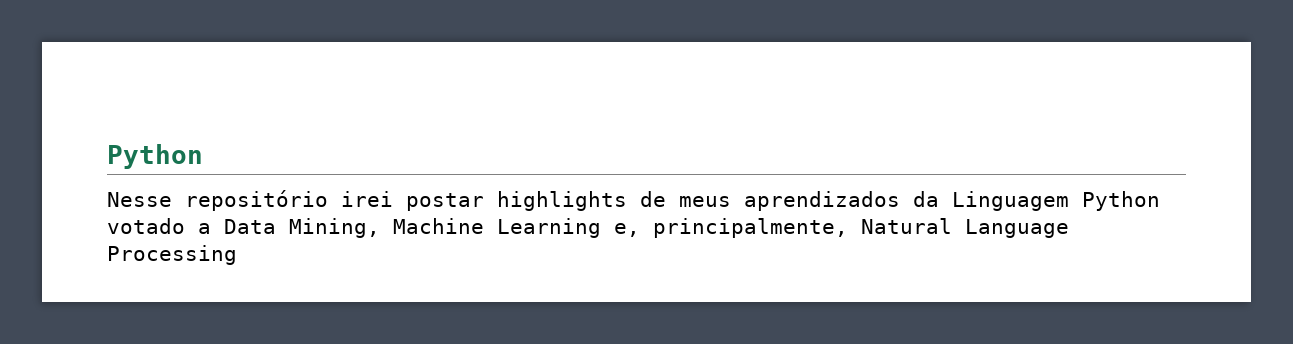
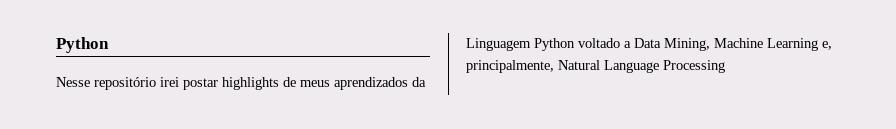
[107,218,185,234] votado -> [578,38,620,48] voltado

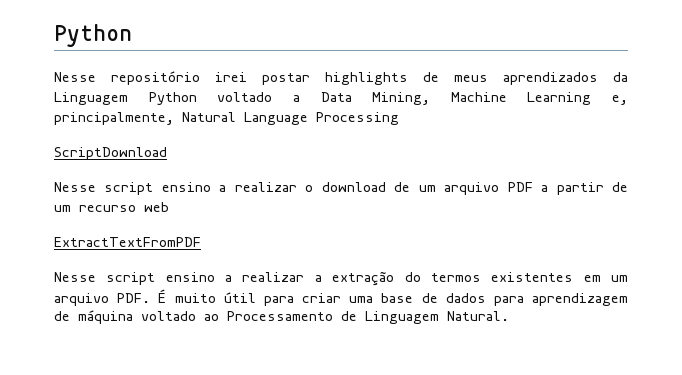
(725, 66) none -> [54,147,167,160] [54,182,628,195] [54,202,169,212] [54,237,201,247] [54,271,628,286] [54,289,629,306] [54,310,509,324] // ScriptDownload // Nesse script ensino a realizar o download de um arquivo PDF a partir de um recurso web // ExtractTextFromPDF // Nesse script ensino a realizar a extração do termos existentes em um arquivo PDF. É muito útil para criar uma base de dados para aprendizagem de máquina voltado ao Processamento de Linguagem Natural.

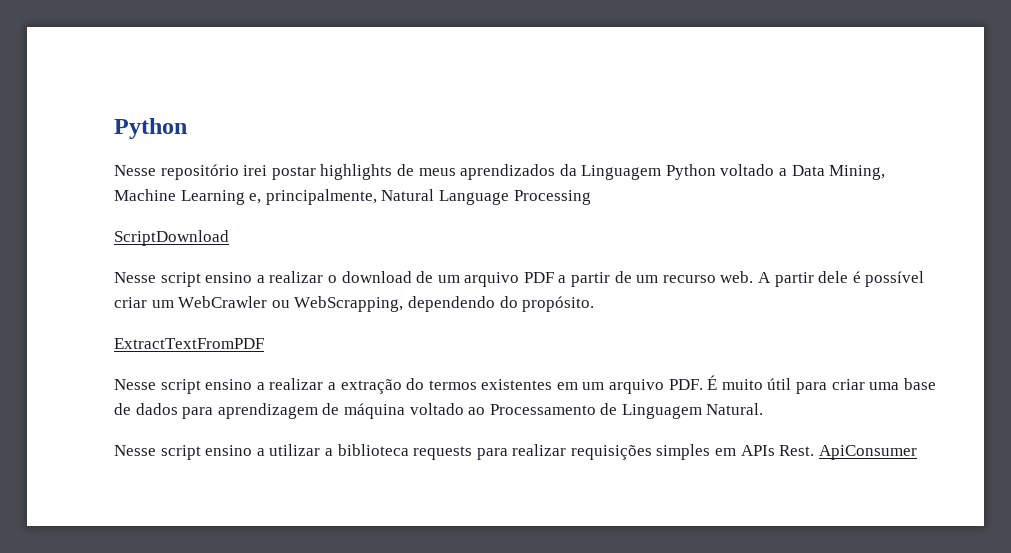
[144,202,169,212] web -> [720,271,925,287] [114,296,595,312] web. A partir dele é possível criar um WebCrawler ou WebScrapping, dependendo do propósito.
(509, 316) none -> [114,444,917,460] // Nesse script ensino a utilizar a biblioteca requests para realizar requisições simples em APIs Rest. ApiConsumer

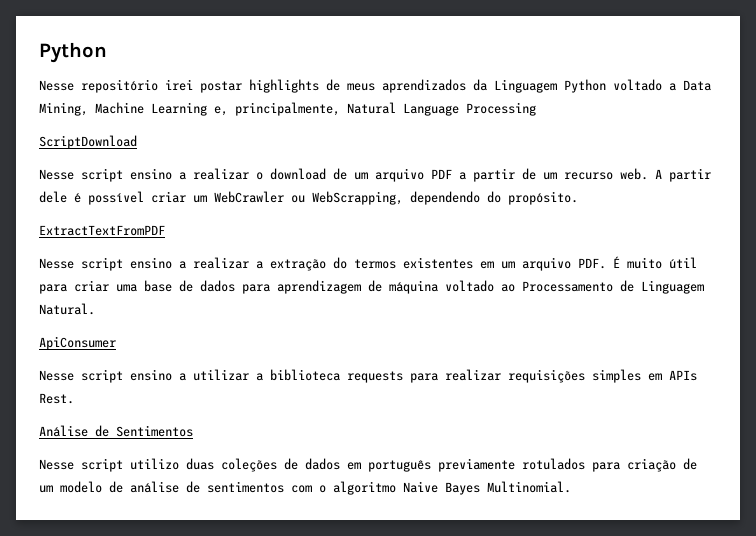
(764, 409) none -> [39,336,116,350] // ApiConsumer
[818,445,917,460] ApiConsumer -> [39,425,193,437] [39,458,697,472] [39,481,571,495] // Análise de Sentimentos // Nesse script utilizo duas coleções de dados em português previamente rotulados para criação de um modelo de análise de sentimentos com o algoritmo Naive Bayes Multinomial.

